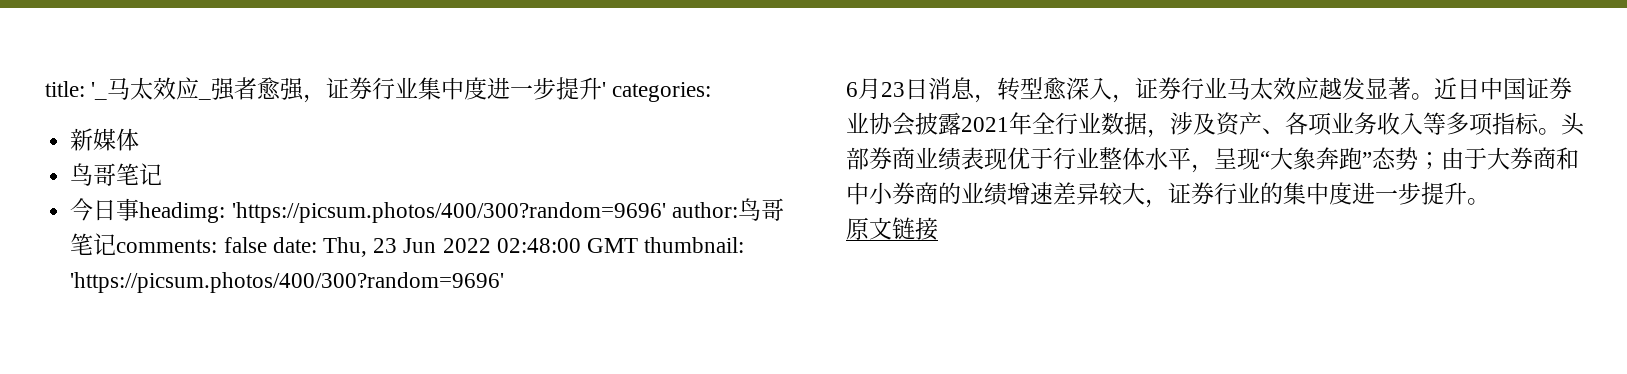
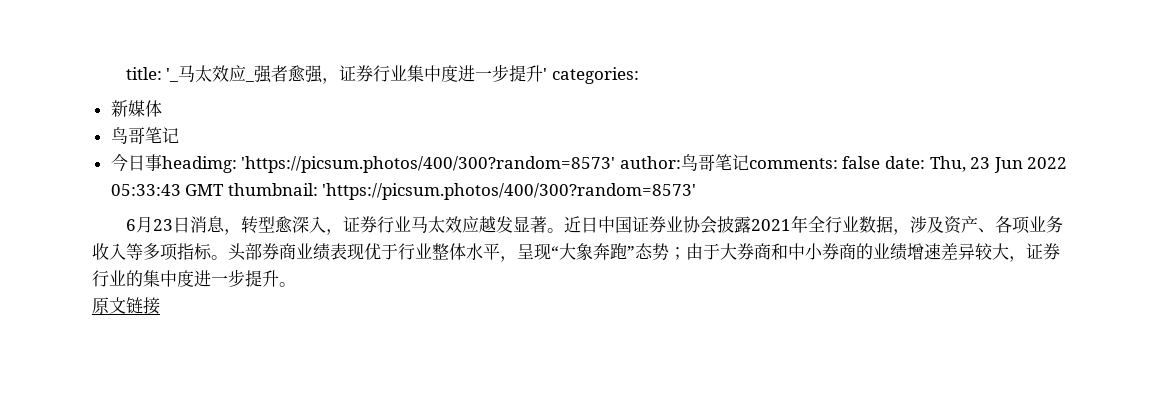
[231,202,666,223] 'https://picsum.photos/400/300?random=9696' -> [241,156,616,173] 'https://picsum.photos/400/300?random=8573'
[496,238,581,253] 02:48:00 -> [110,184,181,196] 05:33:43
[70,272,505,293] 'https://picsum.photos/400/300?random=9696' -> [322,183,697,200] 'https://picsum.photos/400/300?random=8573'

